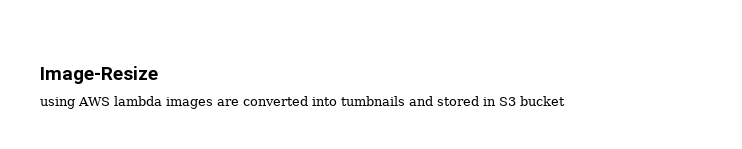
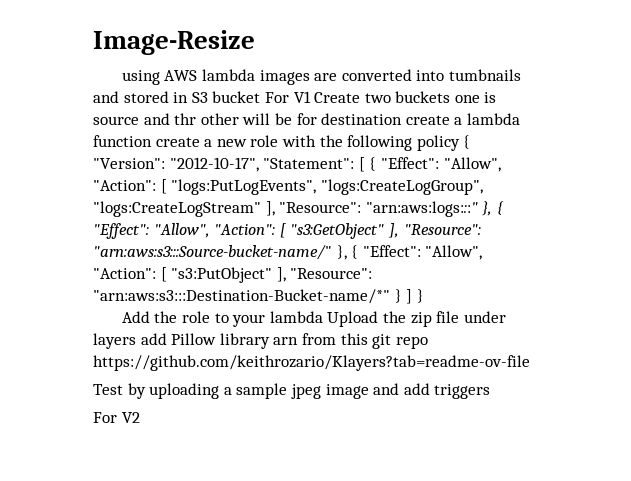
(565, 101) none -> [264,91,497,103] [93,113,520,125] [93,135,471,151] [93,157,501,172] [93,179,483,195] [93,201,504,217] [93,223,481,239] [93,245,483,260] [93,267,373,283] [93,289,424,304] [121,311,506,327] [93,333,428,349] [93,355,530,371] [93,383,491,399] [93,412,140,423] For V1 Create two buckets one is source and thr other will be for destination create a lambda function create a new role with the following policy { "Version": "2012-10-17", "Statement": [ { "Effect": "Allow", "Action": [ "logs:PutLogEvents", "logs:CreateLogGroup", "logs:CreateLogStream" ], "Resource": "arn:aws:logs:::" }, { "Effect": "Allow", "Action": [ "s3:GetObject" ], "Resource": "arn:aws:s3:::Source-bucket-name/" }, { "Effect": "Allow", "Action": [ "s3:PutObject" ], "Resource": "arn:aws:s3:::Destination-Bucket-name/*" } ] } // Add the role to your lambda Upload the zip file under layers add Pillow library arn from this git repo https://github.com/keithrozario/Klayers?tab=readme-ov-file // Test by uploading a sample jpeg image and add triggers // For V2

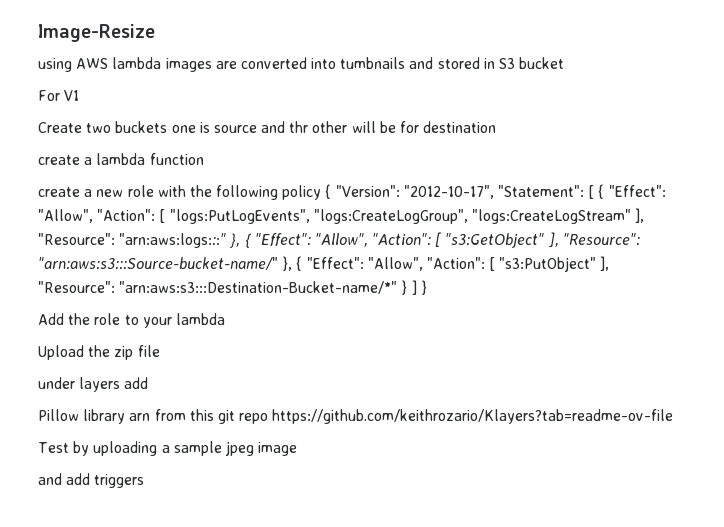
(261, 97) none -> (565, 63) //
(311, 97) none -> (80, 95) //
(403, 119) none -> (497, 127) //
(152, 141) none -> (204, 159) //
(323, 317) none -> (225, 319) //
(460, 317) none -> (160, 351) //
(167, 339) none -> (149, 383) //
(369, 391) none -> (298, 449) //
[93,412,140,423] // For V2 -> (145, 481) none

